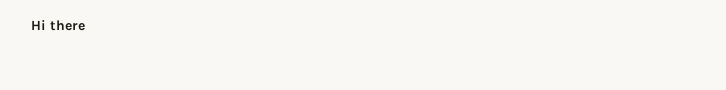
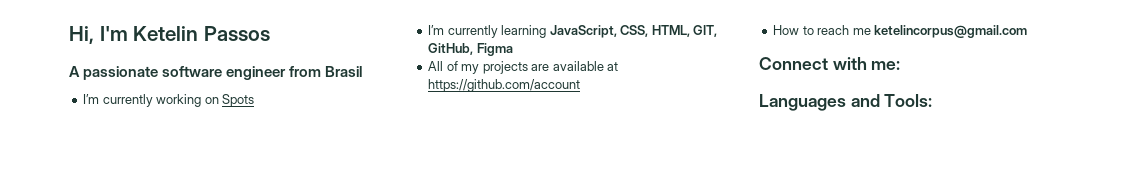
[31,20,85,31] Hi there -> [69,26,270,44] [69,66,363,80] [83,94,255,107] [428,25,718,38] [428,43,513,56] [428,61,619,74] [428,79,581,92] [773,25,1028,38] [759,57,901,70] [759,94,933,111] Hi, I'm Ketelin Passos // A passionate software engineer from Brasil // I’m currently working on Spots // I’m currently learning JavaScript, CSS, HTML, GIT, GitHub, Figma // All of my projects are available at https://github.com/account // How to reach me ketelincorpus@gmail.com // Connect with me: // Languages and Tools:

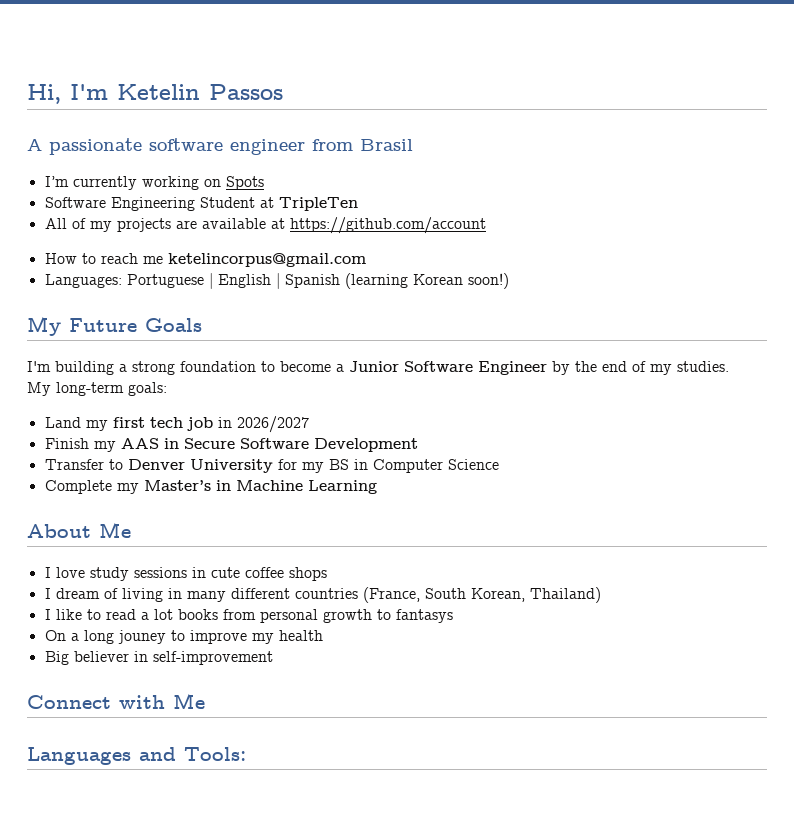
[428,25,718,38] [428,43,513,56] I’m currently learning JavaScript, CSS, HTML, GIT, GitHub, Figma -> [44,197,358,211] Software Engineering Student at TripleTen
(1028, 31) none -> [44,273,509,289] [27,316,202,336] [27,361,729,375] [27,382,167,396] [44,416,309,433] [44,438,418,452] [44,459,499,473] [44,480,377,494] [27,522,131,538] [44,567,327,581] [44,587,601,603] [44,609,453,623] [44,630,323,644] [44,651,273,665] // Languages: Portuguese | English | Spanish (learning Korean soon!) // My Future Goals // I'm building a strong foundation to become a Junior Software Engineer by the end of my studies. // My long-term goals: // Land my first tech job in 2026/2027 // Finish my AAS in Secure Software Development // Transfer to Denver University for my BS in Computer Science // Complete my Master’s in Machine Learning // About Me // I love study sessions in cute coffee shops // I dream of living in many different countries (France, South Korean, Thailand) // I like to read a lot books from personal growth to fantasys // On a long jouney to improve my health // Big believer in self-improvement
[871,61,901,70] me: -> [173,693,205,709] Me

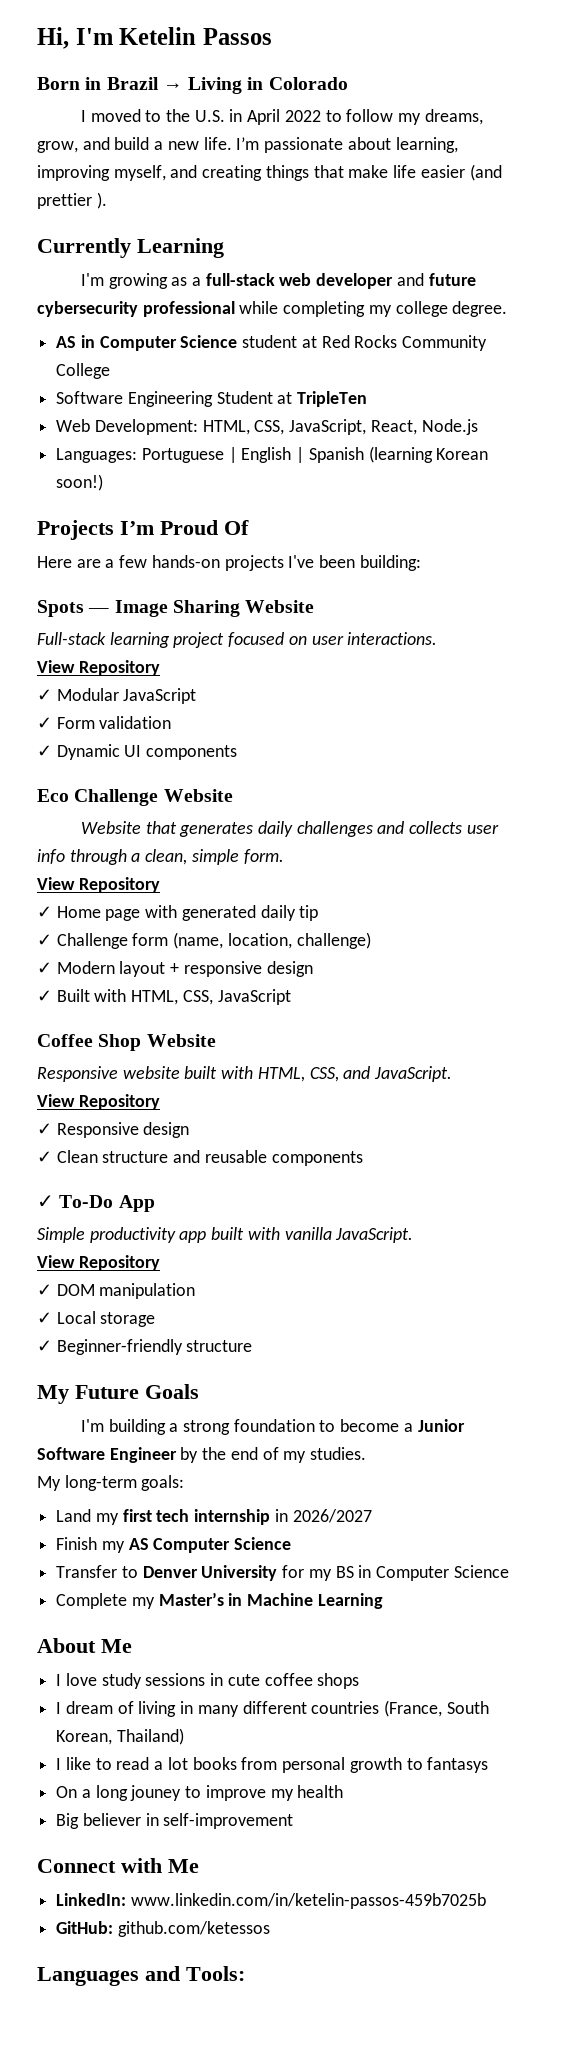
[27,138,413,155] [44,176,264,190] A passionate software engineer from Brasil // I’m currently working on Spots -> [37,77,348,94] [80,109,483,125] [37,137,458,153] [37,164,502,181] [37,192,107,209] [37,238,224,258] [80,273,476,289] [37,301,508,317] [56,335,488,351] [56,363,111,379] Born in Brazil → Living in Colorado // I moved to the U.S. in April 2022 to follow my dreams, grow, and build a new life. I’m passionate about learning, improving myself, and creating things that make life easier (and prettier ). // Currently Learning // I'm growing as a full-stack web developer and future cybersecurity professional while completing my college degree. // AS in Computer Science student at Red Rocks Community College
[44,217,486,234] [44,253,366,267] All of my projects are available at https://github.com/account // How to reach me ketelincorpus@gmail.com -> [56,419,478,435] Web Development: HTML, CSS, JavaScript, React, Node.js
(509, 281) none -> [37,520,249,540] [37,555,421,571] [37,600,315,617] [37,632,438,648] [37,660,160,676] [37,688,197,704] [37,716,172,729] [37,744,238,760] [37,789,233,806] [80,821,499,837] [37,849,284,865] [37,877,160,893] [37,905,319,921] [37,932,371,949] [37,961,313,977] [37,989,291,1005] [37,1034,216,1051] [37,1066,453,1082] [37,1094,160,1110] [37,1122,190,1138] [37,1150,363,1166] [37,1195,155,1212] [37,1227,414,1243] [37,1255,160,1271] [37,1283,196,1299] [37,1311,156,1327] [37,1339,253,1355] // Projects I’m Proud Of // Here are a few hands-on projects I've been building: // Spots — Image Sharing Website // Full-stack learning project focused on user interactions. // View Repository // ✓ Modular JavaScript // ✓ Form validation // ✓ Dynamic UI components // Eco Challenge Website // Website that generates daily challenges and collects user info through a clean, simple form. // View Repository // ✓ Home page with generated daily tip // ✓ Challenge form (name, location, challenge) // ✓ Modern layout + responsive design // ✓ Built with HTML, CSS, JavaScript // Coffee Shop Website // Responsive website built with HTML, CSS, and JavaScript. // View Repository // ✓ Responsive design // ✓ Clean structure and reusable components // ✓ To-Do App // Simple productivity app built with vanilla JavaScript. // View Repository // ✓ DOM manipulation // ✓ Local storage // ✓ Beginner-friendly structure
[186,417,213,431] job -> [194,1509,271,1525] internship
[120,438,418,452] AAS in Secure Software Development -> [128,1537,292,1553] AS Computer Science
(205, 701) none -> [56,1893,486,1909] [56,1921,270,1937] // LinkedIn: www.linkedin.com/in/ketelin-passos-459b7025b // GitHub: github.com/ketessos

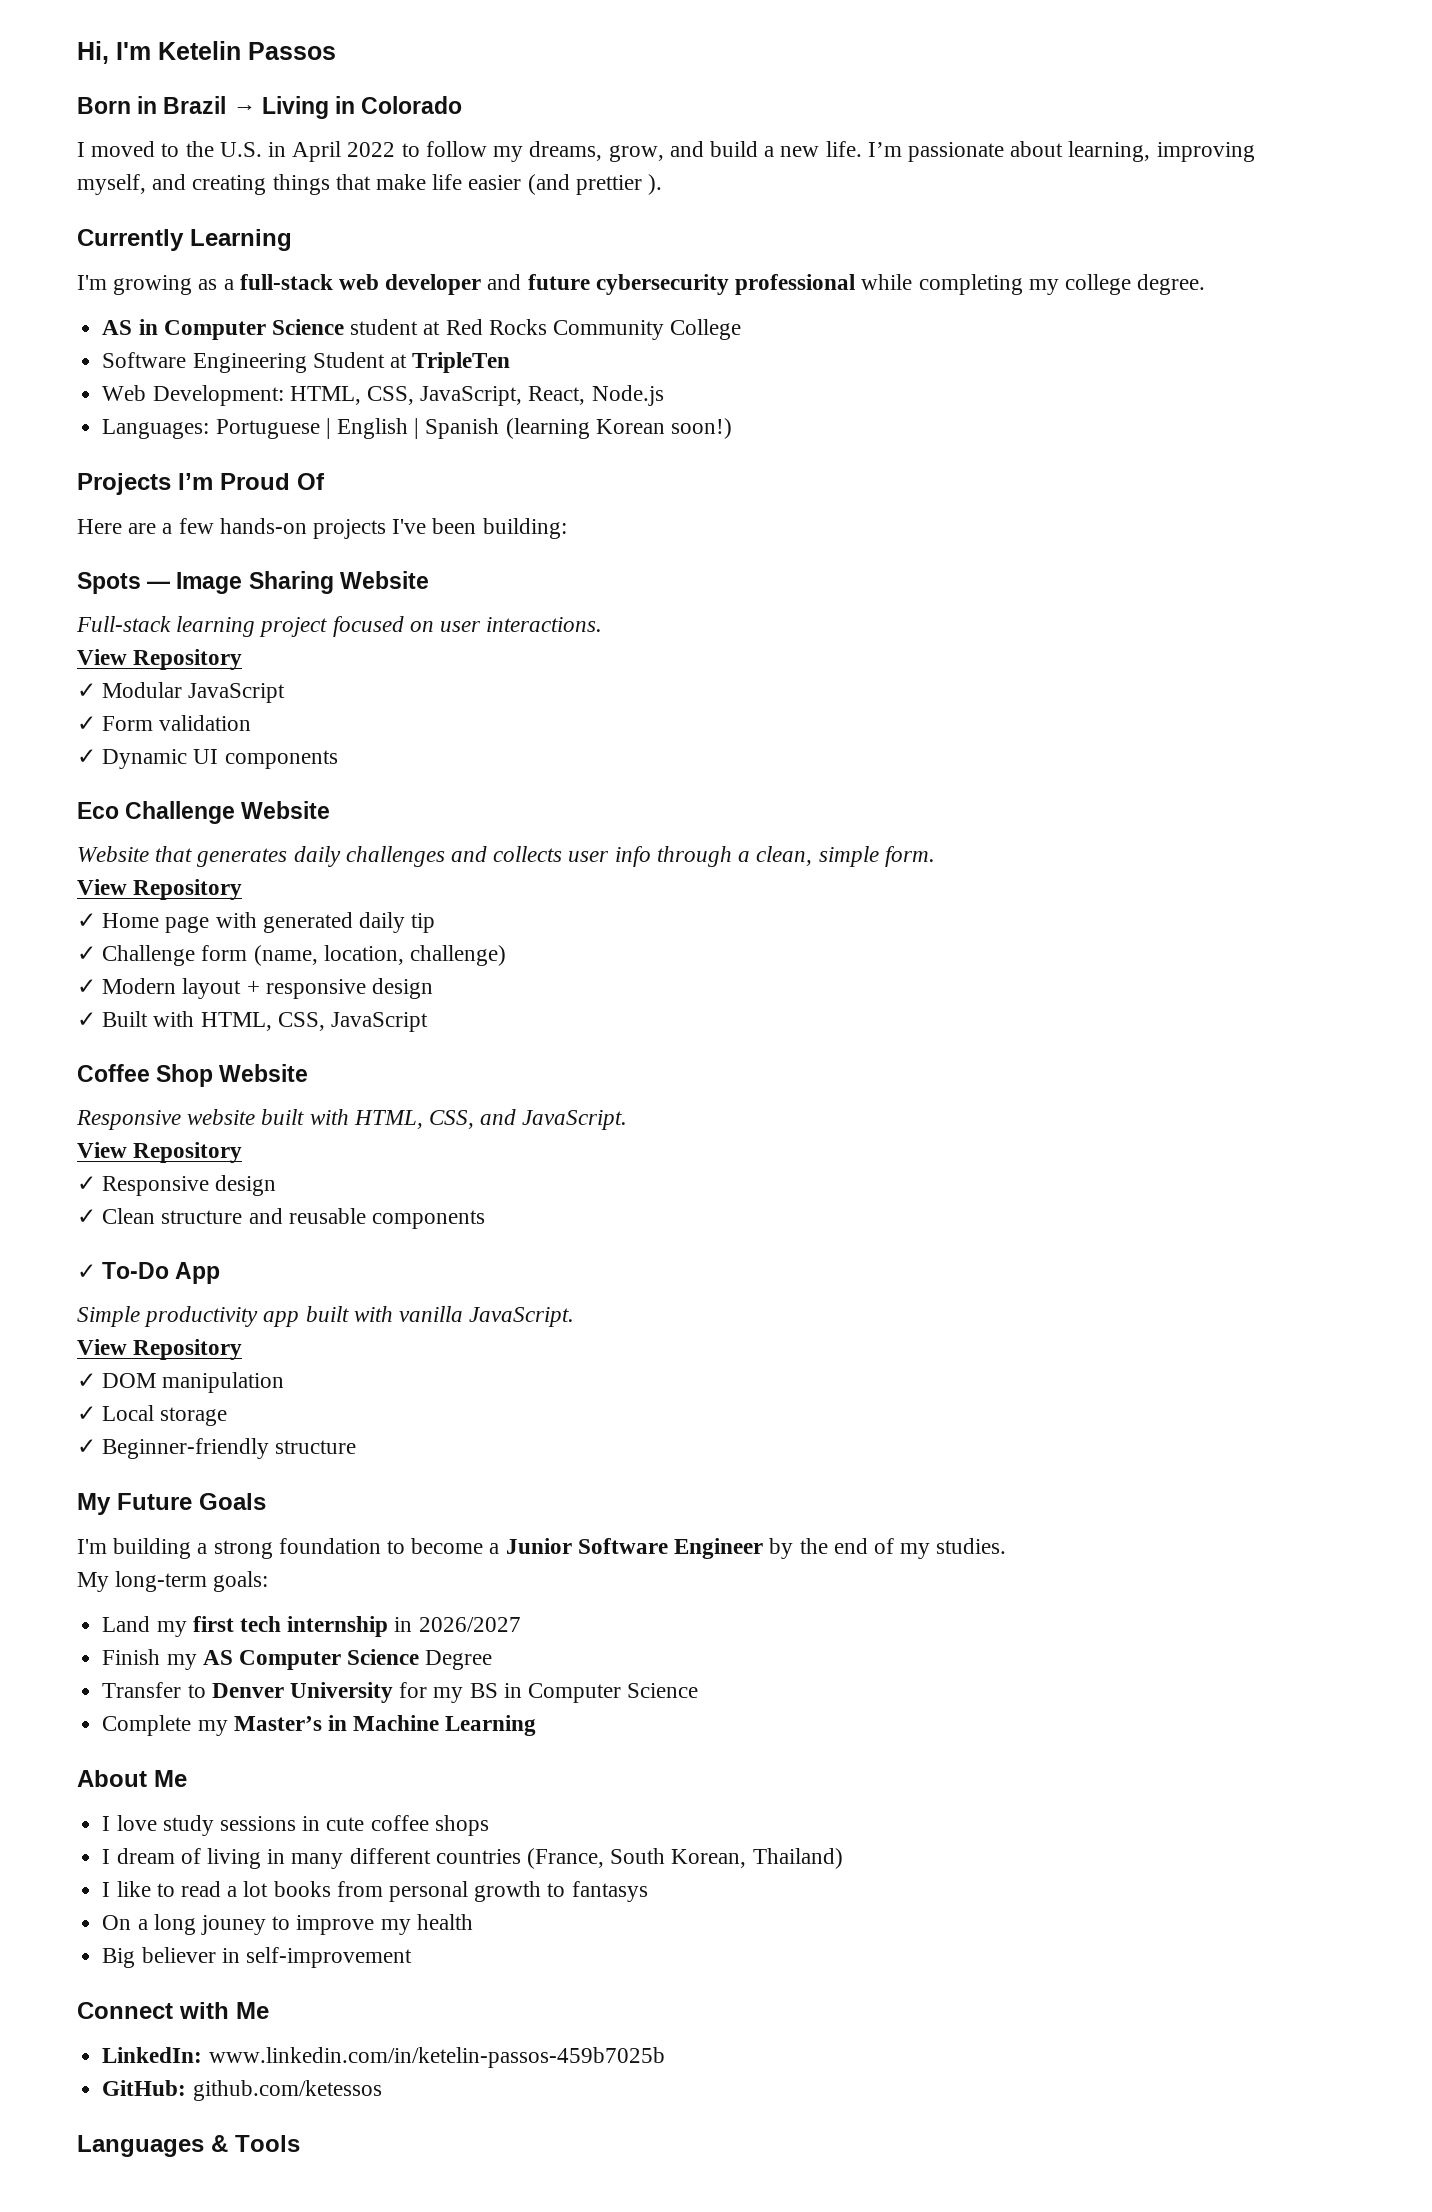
(292, 1543) none -> [425,1650,493,1670] Degree
[145,1966,245,1981] and Tools: -> [211,2135,300,2152] & Tools

